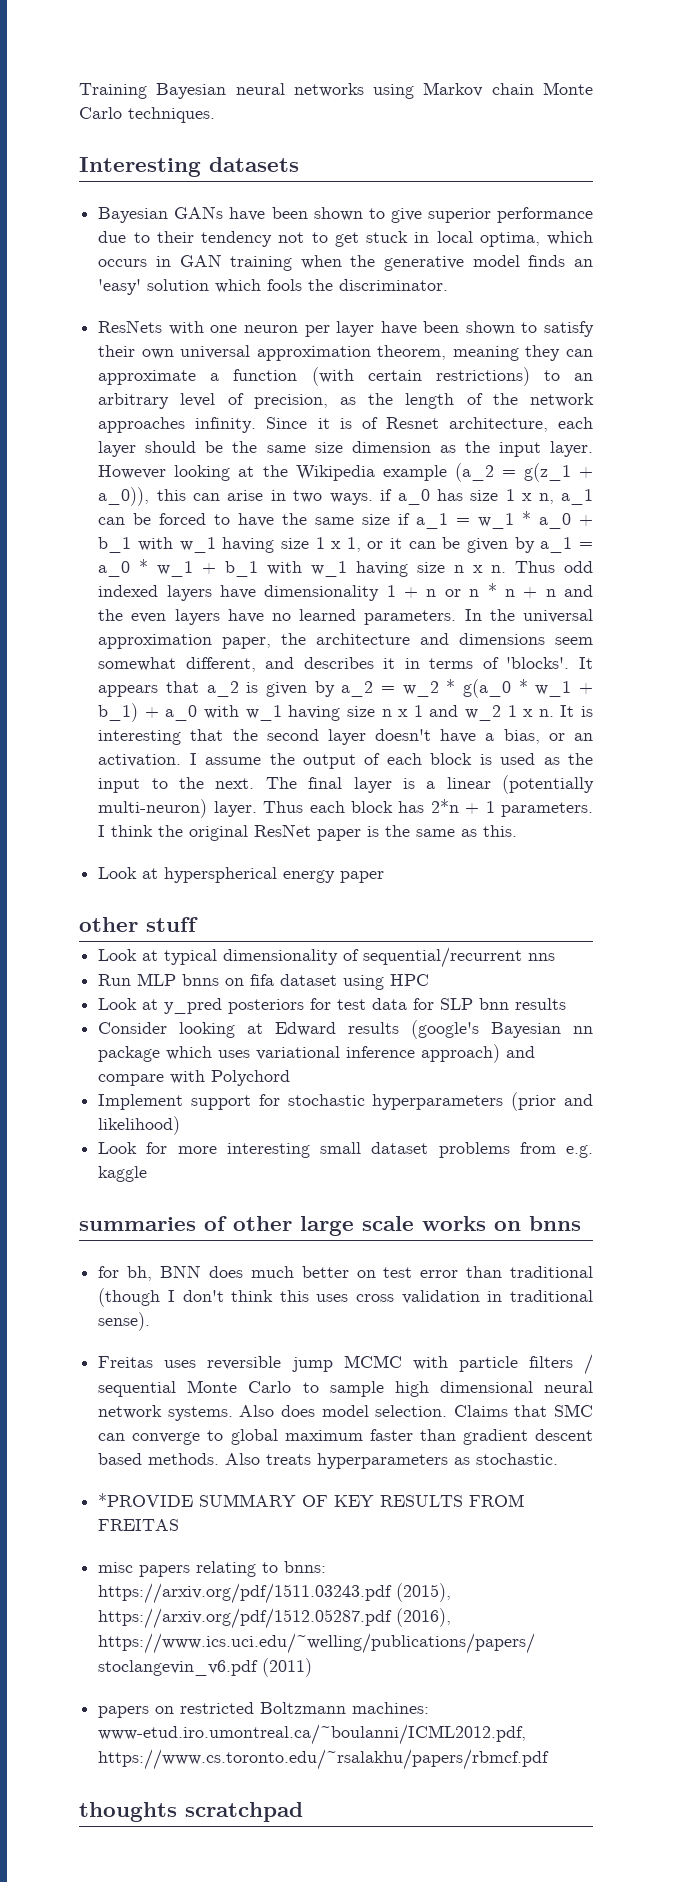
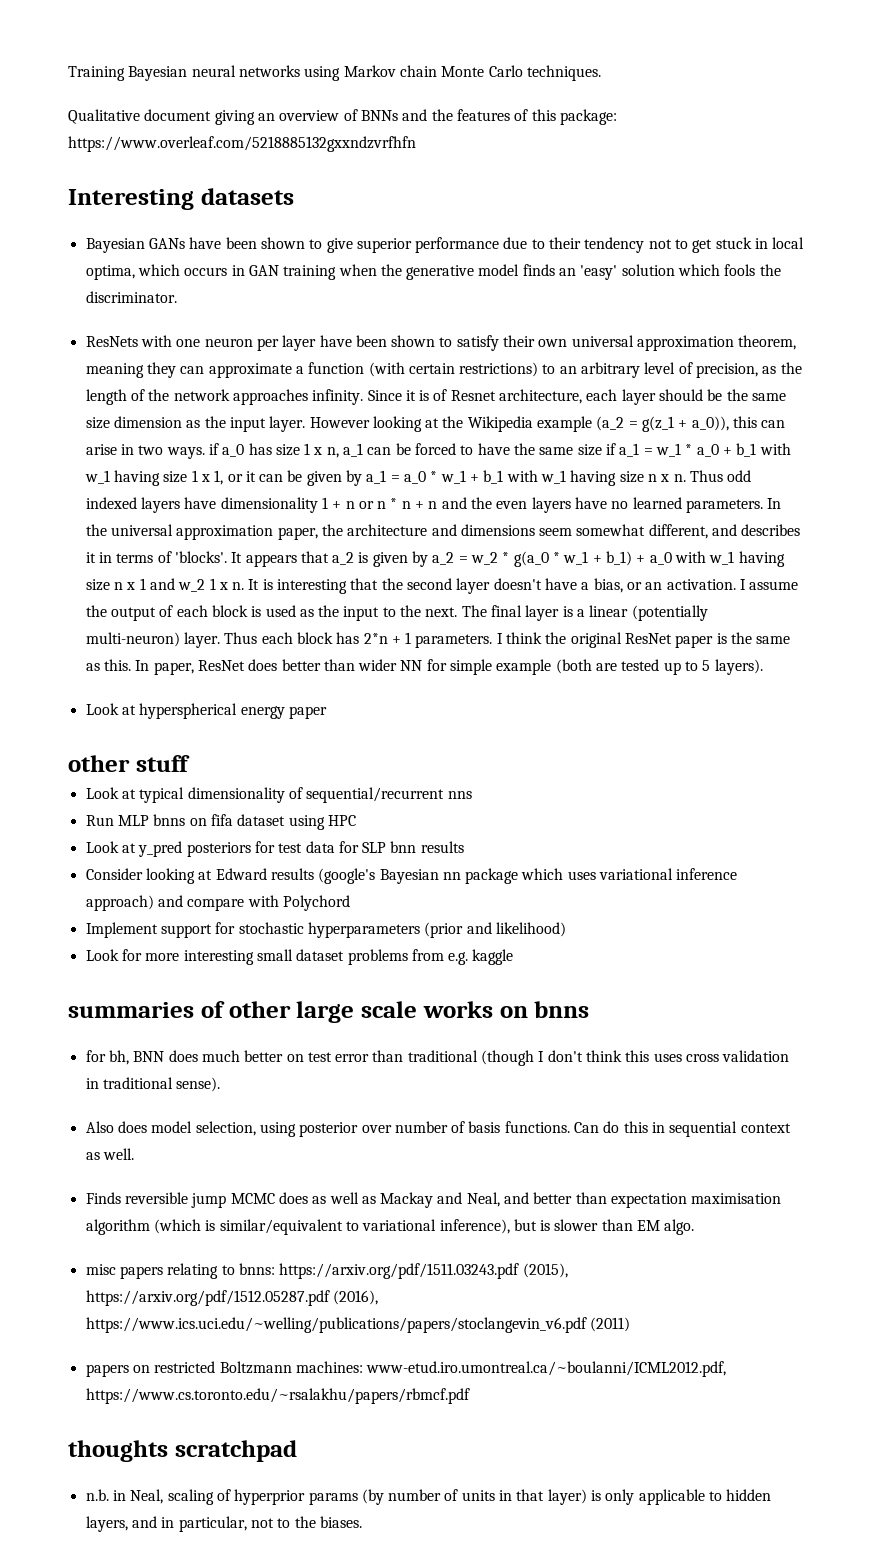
(215, 115) none -> [68,109,617,125] [68,136,416,152] // Qualitative document giving an overview of BNNs and the features of this package: https://www.overleaf.com/5218885132gxxndzvrfhfn
(518, 831) none -> [135,659,763,675] In paper, ResNet does better than wider NN for simple example (both are tested up to 5 layers).
[98,1354,593,1375] [98,1380,593,1397] [98,1404,593,1421] [98,1429,593,1445] [98,1453,559,1469] [98,1493,525,1507] [98,1519,180,1531] Freitas uses reversible jump MCMC with particle filters / sequential Monte Carlo to sample high dimensional neural network systems. Also does model selection. Claims that SMC can converge to global maximum faster than gradient descent based methods. Also treats hyperparameters as stochastic. // *PROVIDE SUMMARY OF KEY RESULTS FROM FREITAS -> [85,1121,791,1137] [85,1148,134,1160] [85,1192,782,1208] [85,1219,695,1235] Also does model selection, using posterior over number of basis functions. Can do this in sequential context as well. // Finds reversible jump MCMC does as well as Mackay and Neal, and better than expectation maximisation algorithm (which is similar/equivalent to variational inference), but is slower than EM algo.
(303, 1812) none -> [85,1489,772,1505] [85,1516,362,1532] // n.b. in Neal, scaling of hyperprior params (by number of units in that layer) is only applicable to hidden layers, and in particular, not to the biases.

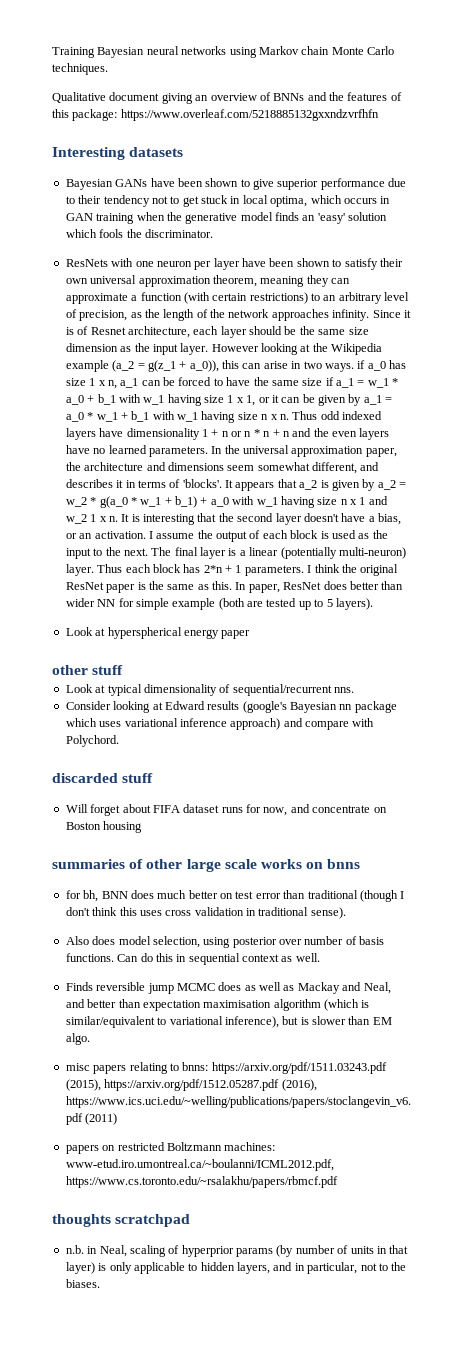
[447,791,472,799] [85,814,356,830] [85,841,464,857] nns // Run MLP bnns on fifa dataset using HPC // Look at y_pred posteriors for test data for SLP bnn results -> [334,687,354,693] nns.
[282,895,350,911] [85,922,566,938] [85,949,514,965] Polychord // Implement support for stochastic hyperparameters (prior and likelihood) // Look for more interesting small dataset problems from e.g. kaggle -> [65,735,119,747] [52,773,154,783] [65,804,387,816] [65,821,143,833] Polychord. // discarded stuff // Will forget about FIFA dataset runs for now, and concentrate on Boston housing

